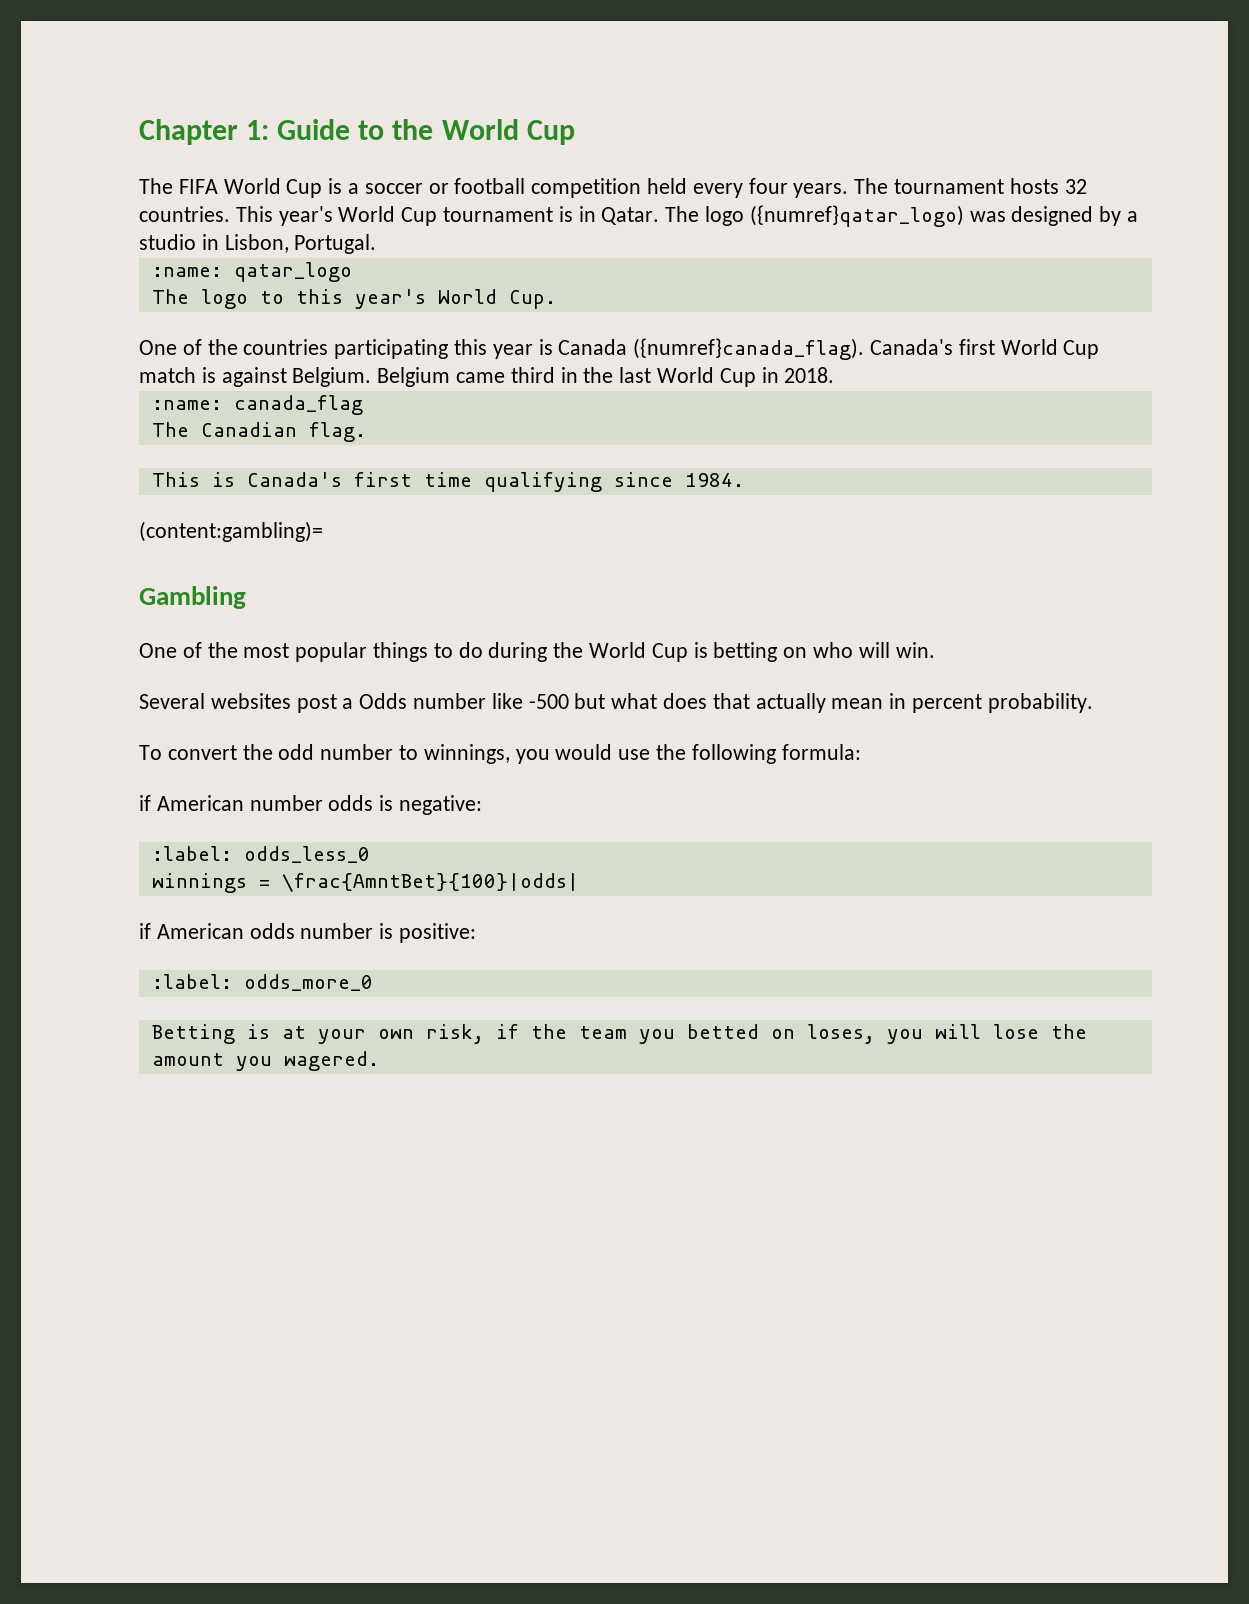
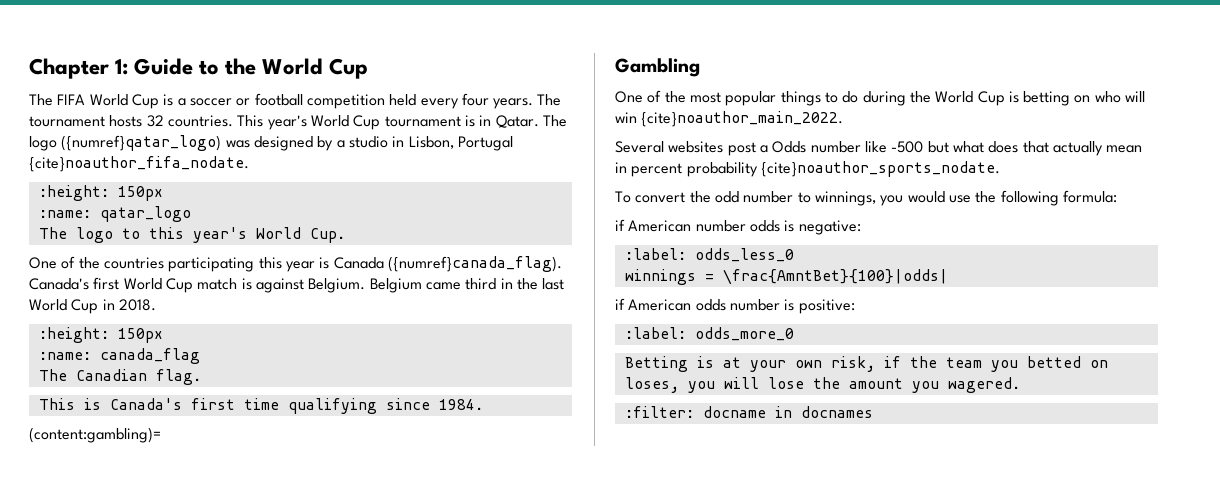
[294,234,377,254] Portugal. -> [457,136,513,151] [29,156,249,172] [38,185,163,201] Portugal {cite}noauthor_fifa_nodate. // :height: 150px
(835, 375) none -> [38,327,163,343] // :height: 150px
[895,642,935,658] win. -> [615,111,844,127] win {cite}noauthor_main_2022.
[987,693,1093,713] probability. -> [686,161,1000,177] probability {cite}noauthor_sports_nodate.
(379, 1061) none -> [624,406,873,418] // :filter: docname in docnames

